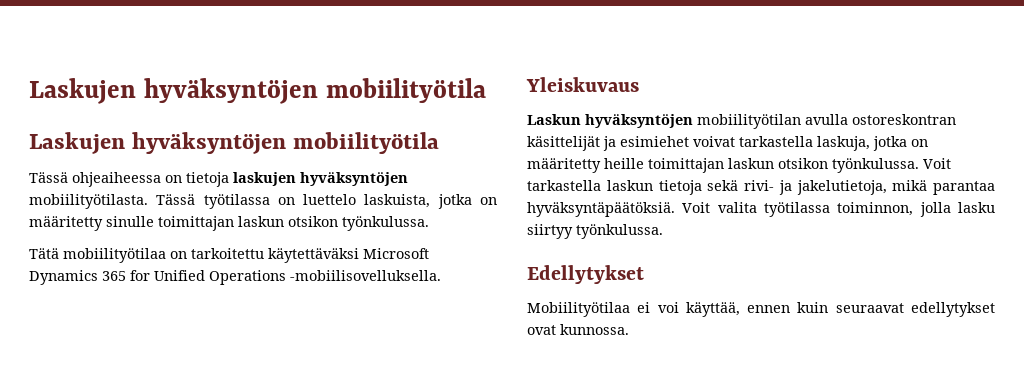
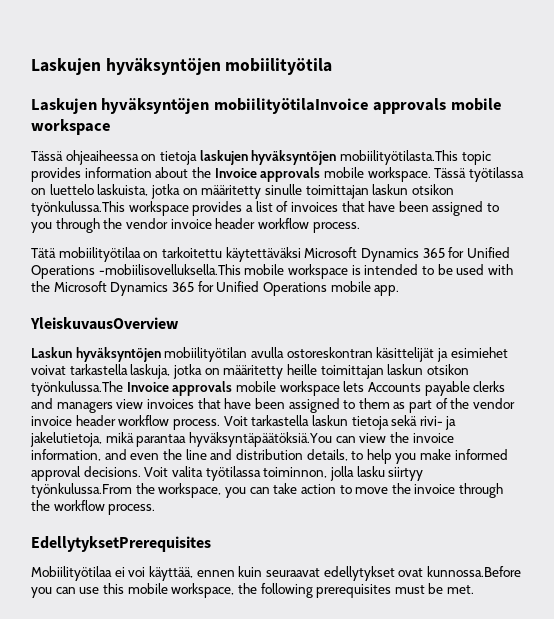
[292,132,439,154] mobiilityötila -> [213,98,502,114] [31,119,111,135] mobiilityötilaInvoice approvals mobile workspace
[29,194,148,209] mobiilityötilasta. -> [339,150,491,165] [31,167,431,182] mobiilityötilasta.This topic provides information about the Invoice approvals mobile workspace.
[342,216,429,231] työnkulussa. -> [31,201,500,216] [31,218,360,233] työnkulussa.This workspace provides a list of invoices that have been assigned to you through the vendor invoice header workflow process.
[290,270,441,281] [526,77,639,92] -mobiilisovelluksella. // Yleiskuvaus -> [98,264,513,279] [31,281,400,296] [30,317,179,330] -mobiilisovelluksella.This mobile workspace is intended to be used with the Microsoft Dynamics 365 for Unified Operations mobile app. // YleiskuvausOverview
[832,158,919,173] työnkulussa. -> [31,381,506,396] [31,398,516,413] [31,415,220,430] työnkulussa.The Invoice approvals mobile workspace lets Accounts payable clerks and managers view invoices that have been assigned to them as part of the vendor invoice header workflow process.
[527,202,675,217] hyväksyntäpäätöksiä. -> [188,432,454,447] [31,449,508,464] [31,466,141,481] hyväksyntäpäätöksiä.You can view the invoice information, and even the line and distribution details, to help you make informed approval decisions.
[576,224,663,239] [527,265,644,284] työnkulussa. // Edellytykset -> [31,483,504,498] [31,500,156,515] [31,536,211,552] työnkulussa.From the workspace, you can take action to move the invoice through the workflow process. // EdellytyksetPrerequisites
[560,324,629,335] kunnossa. -> [426,566,521,577] [31,583,475,598] kunnossa.Before you can use this mobile workspace, the following prerequisites must be met.

